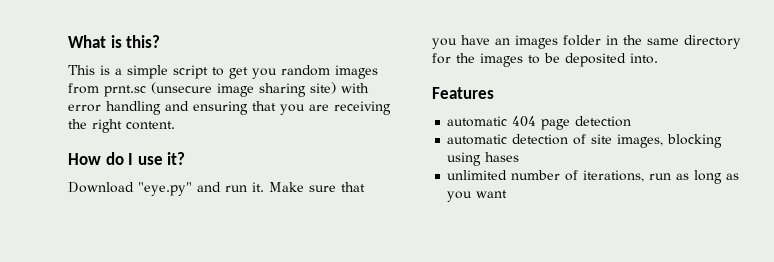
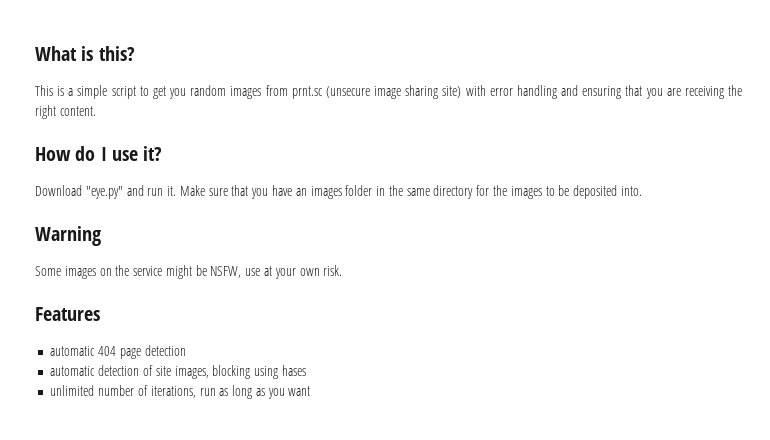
(658, 58) none -> [35,226,101,246] [35,265,343,279] // Warning // Some images on the service might be NSFW, use at your own risk.

